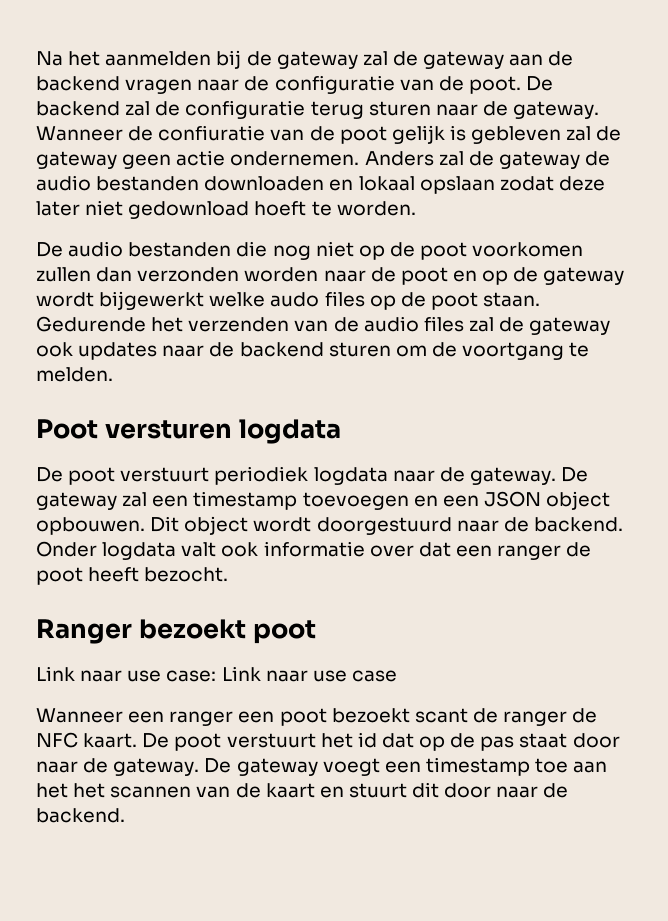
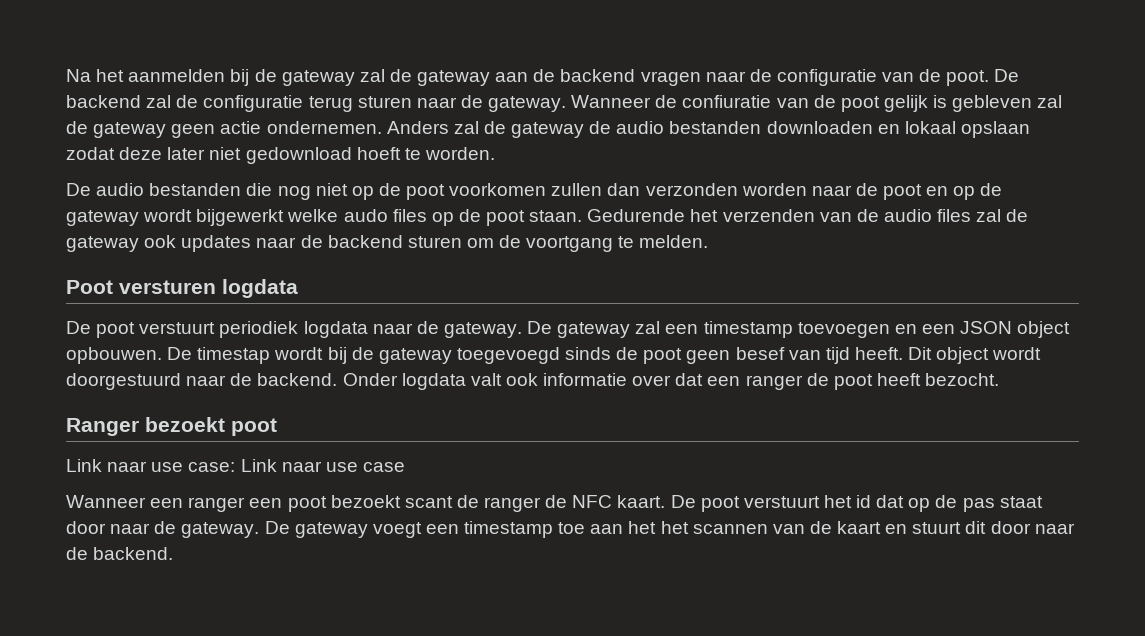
(145, 526) none -> [167,347,903,364] De timestap wordt bij de gateway toegevoegd sinds de poot geen besef van tijd heeft.

